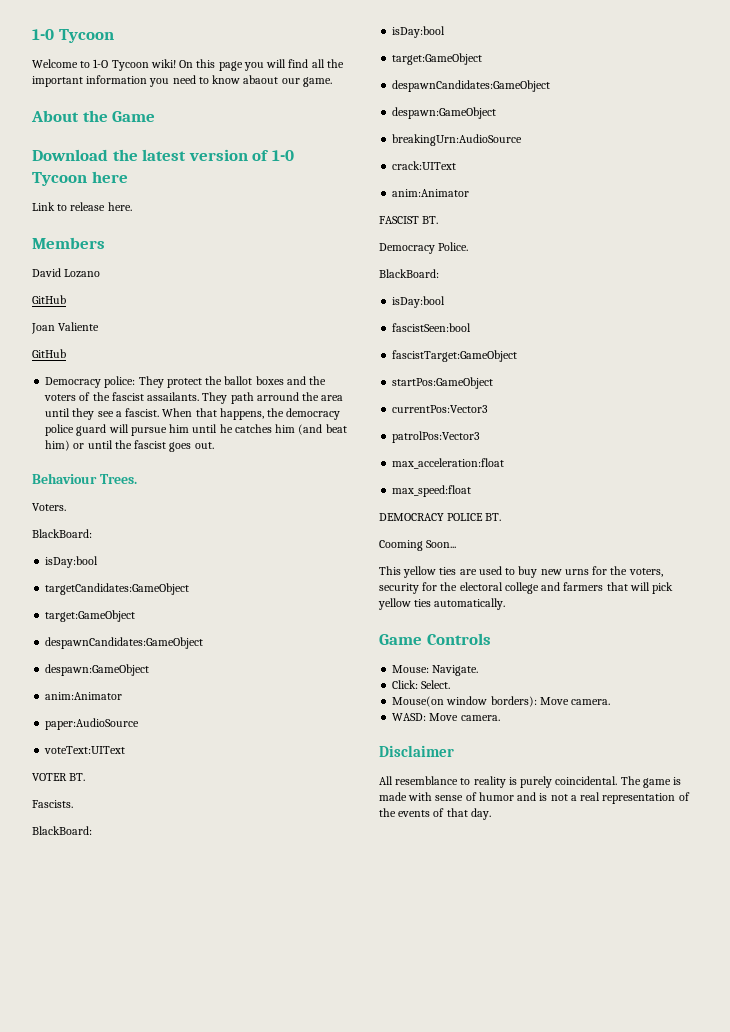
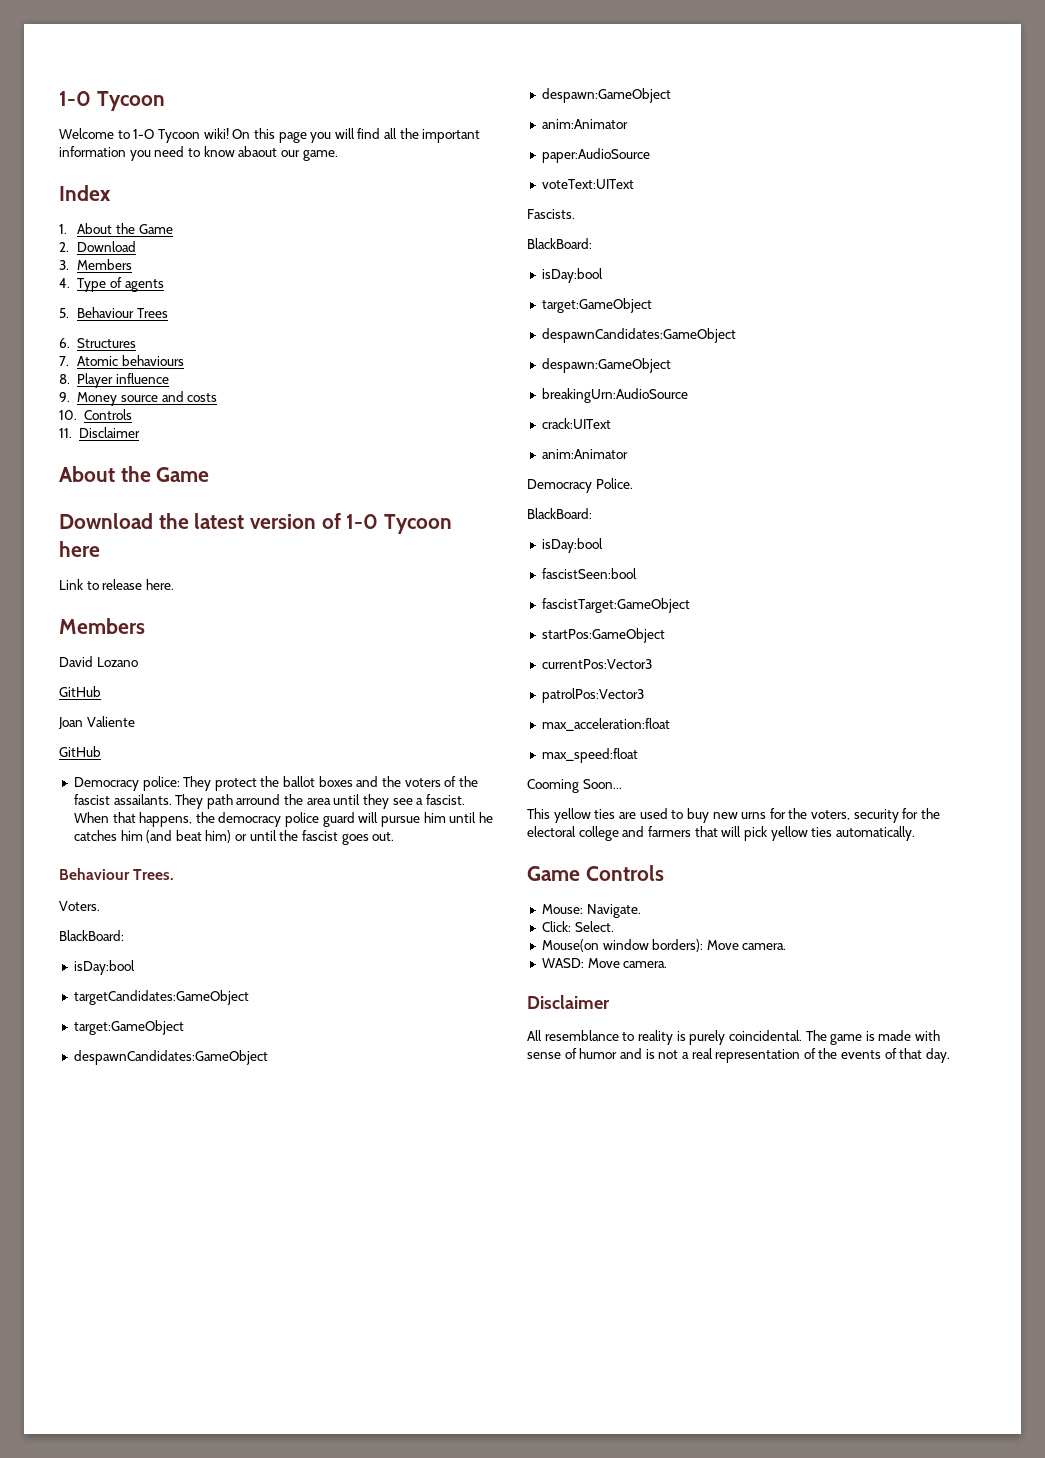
(332, 82) none -> [59,185,111,201] [59,223,173,234] [59,241,137,252] [59,259,133,270] [59,277,164,292] [59,307,168,318] [59,338,137,348] [59,355,184,366] [59,373,169,388] [59,391,218,406] [59,409,132,420] [59,427,140,438] // Index // 1. About the Game // 2. Download // 3. Members // 4. Type of agents // 5. Behaviour Trees // 6. Structures // 7. Atomic behaviours // 8. Player influence // 9. Money source and costs // 10. Controls // 11. Disclaimer
[32,773,86,781] // VOTER BT. -> (634, 184) none
[379,216,439,224] // FASCIST BT. -> (628, 454) none
[379,513,502,521] // DEMOCRACY POLICE BT. -> (638, 755) none

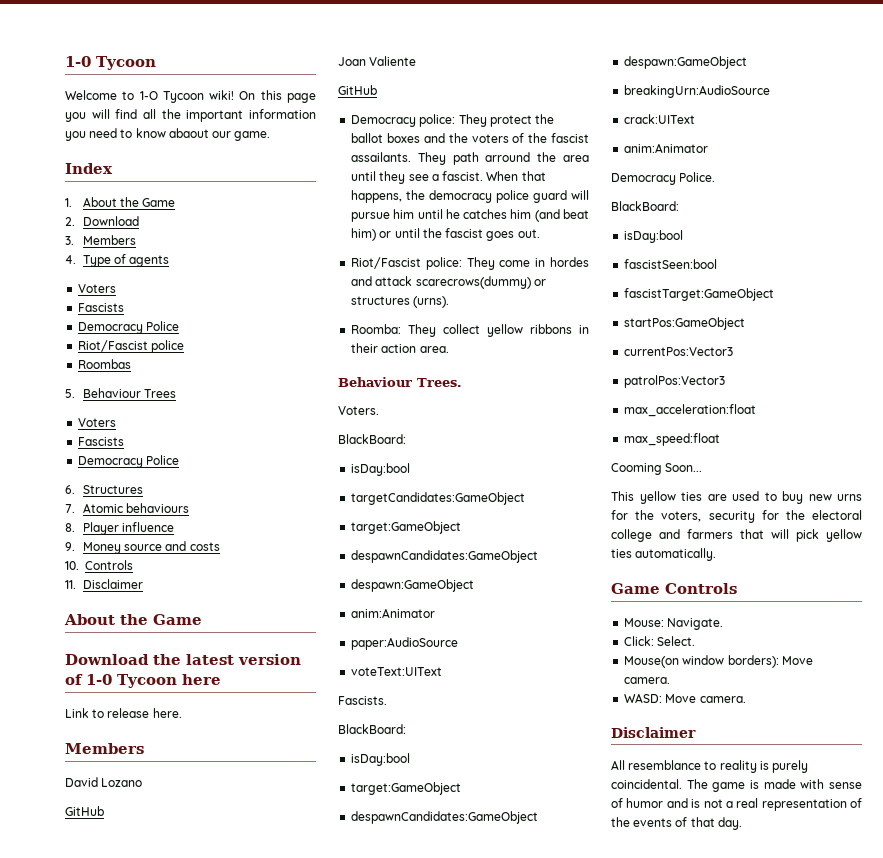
(164, 285) none -> [78,284,117,293] [78,303,125,312] [78,321,180,334] [78,340,185,353] [78,359,132,369] // Voters // Fascists // Democracy Police // Riot/Fascist police // Roombas
(168, 313) none -> [78,418,117,427] [78,437,125,446] [78,455,180,468] // Voters // Fascists // Democracy Police
(395, 836) none -> [351,257,589,270] [351,276,546,289] [351,296,450,308] [351,324,589,337] [351,343,449,353] // Riot/Fascist police: They come in hordes and attack scarecrows(dummy) or structures (urns). // Roomba: They collect yellow ribbons in their action area.

